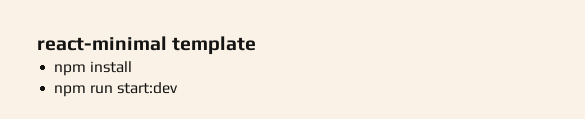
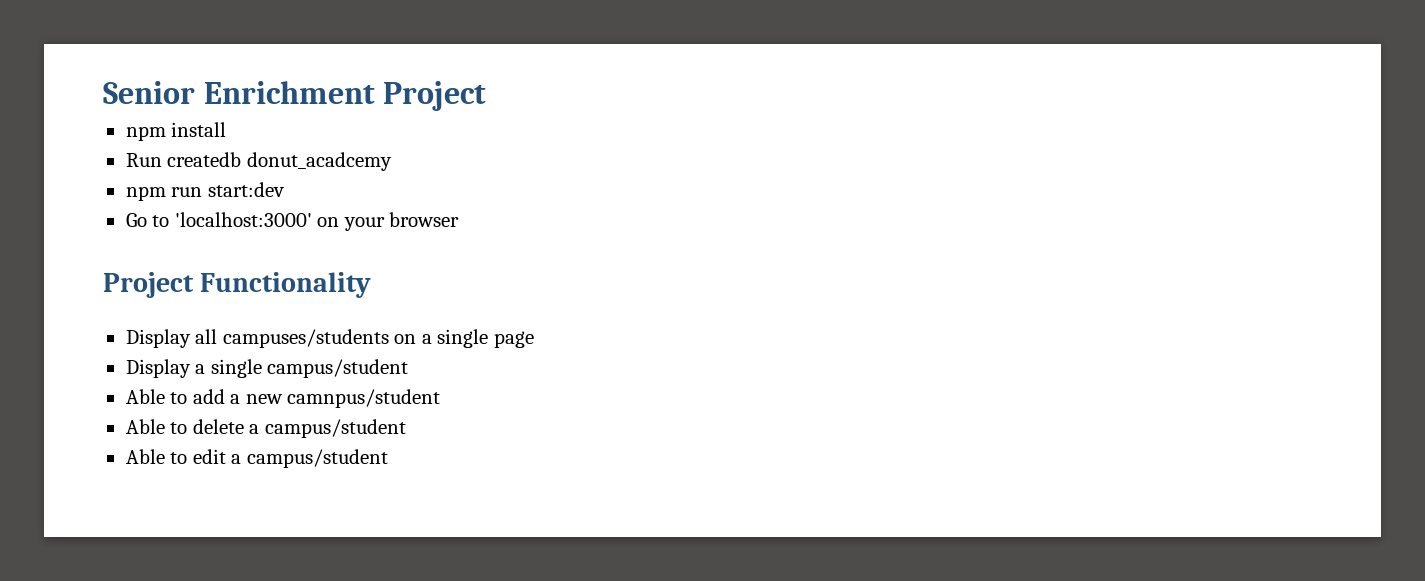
[37,36,257,55] react-minimal template -> [103,81,487,111] Senior Enrichment Project
(133, 67) none -> [125,152,392,171] // Run createdb donut_acadcemy
(179, 88) none -> [125,212,460,231] [103,272,372,298] [125,329,534,348] [125,359,409,378] [125,389,441,408] [125,419,406,438] [125,449,388,468] // Go to 'localhost:3000' on your browser // Project Functionality // Display all campuses/students on a single page // Display a single campus/student // Able to add a new camnpus/student // Able to delete a campus/student // Able to edit a campus/student

